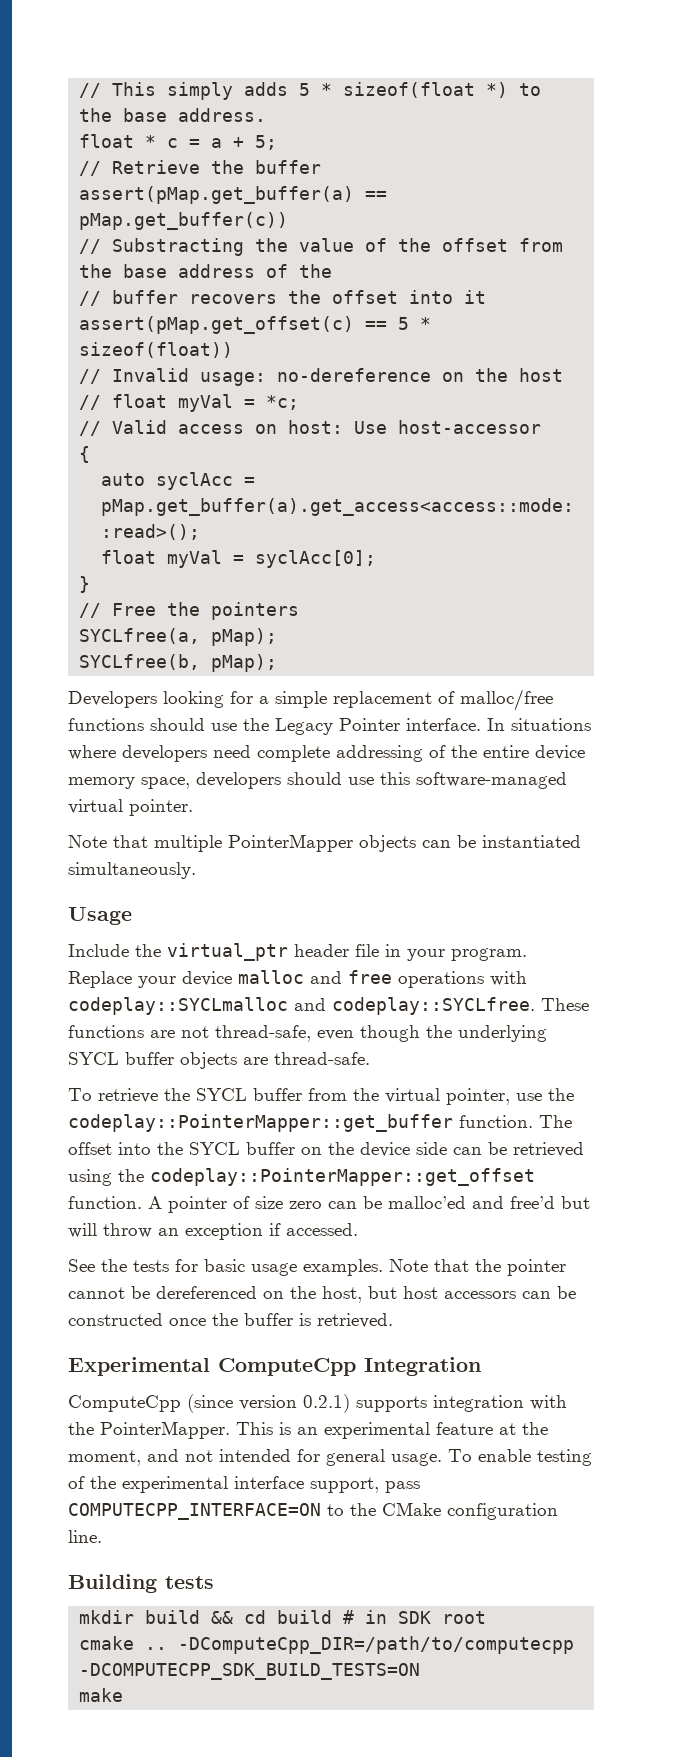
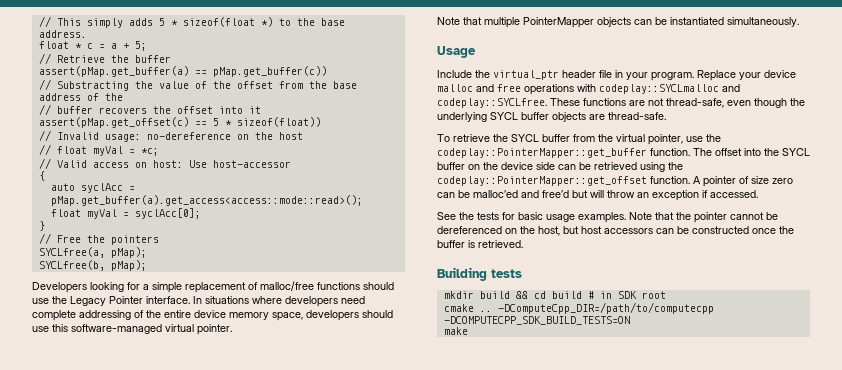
[68,1357,481,1376] [68,1394,567,1413] [68,1421,548,1439] [68,1449,592,1466] [68,1476,420,1493] [68,1502,558,1520] [68,1530,102,1543] // Experimental ComputeCpp Integration // ComputeCpp (since version 0.2.1) supports integration with the PointerMapper. This is an experimental feature at the moment, and not intended for general usage. To enable testing of the experimental interface support, pass COMPUTECPP_INTERFACE=ON to the CMake configuration line. -> (523, 244) none

